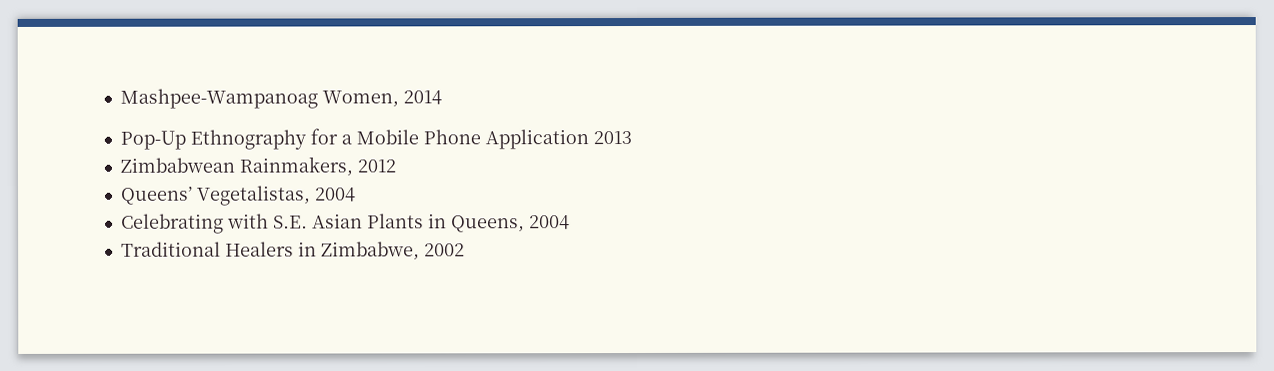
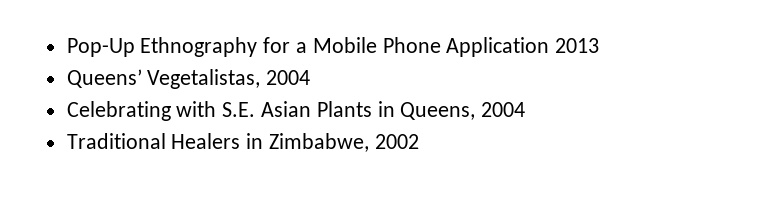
[119,88,442,109] Mashpee-Wampanoag Women, 2014 // -> (66, 47) none
[119,156,396,177] // Zimbabwean Rainmakers, 2012 -> (600, 45) none

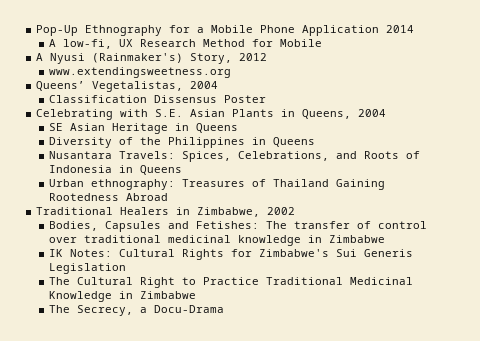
[555,38,600,53] 2013 -> [386,25,415,33] [49,39,323,49] [36,53,268,64] [49,67,232,78] 2014 // A low-fi, UX Research Method for Mobile // A Nyusi (Rainmaker's) Story, 2012 // www.extendingsweetness.org
(311, 77) none -> [49,95,267,103] // Classification Dissensus Poster
(526, 109) none -> [49,123,239,134] [49,137,316,148] [49,151,421,162] [49,165,183,175] [49,179,386,190] [49,193,169,201] // SE Asian Heritage in Queens // Diversity of the Philippines in Queens // Nusantara Travels: Spices, Celebrations, and Roots of Indonesia in Queens // Urban ethnography: Treasures of Thailand Gaining Rootedness Abroad
(419, 141) none -> [49,221,428,232] [49,235,386,246] [49,249,414,260] [49,263,127,274] [49,277,414,288] [49,291,197,302] [49,305,225,316] // Bodies, Capsules and Fetishes: The transfer of control over traditional medicinal knowledge in Zimbabwe // IK Notes: Cultural Rights for Zimbabwe's Sui Generis Legislation // The Cultural Right to Practice Traditional Medicinal Knowledge in Zimbabwe // The Secrecy, a Docu-Drama

